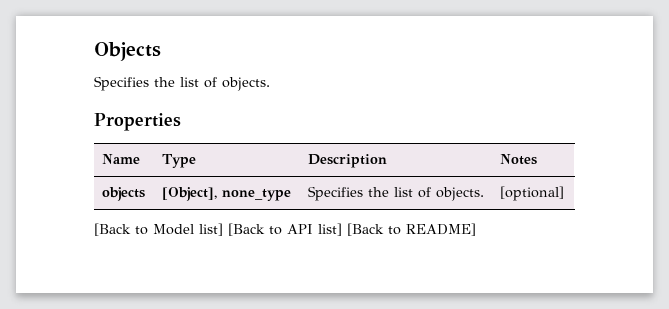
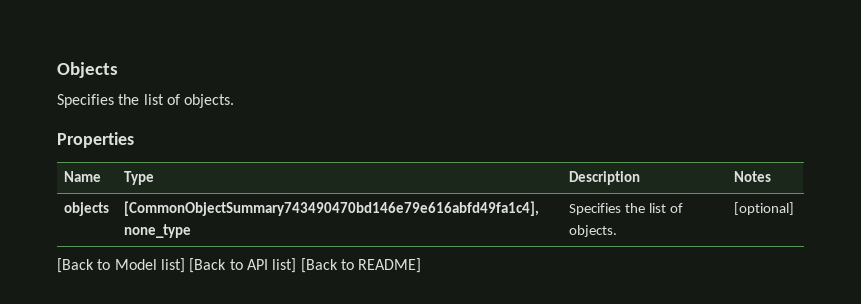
[162,187,218,201] [Object], -> [124,201,540,216] [CommonObjectSummary743490470bd146e79e616abfd49fa1c4],

